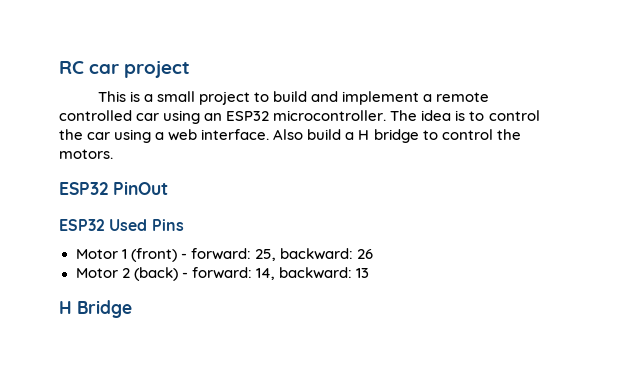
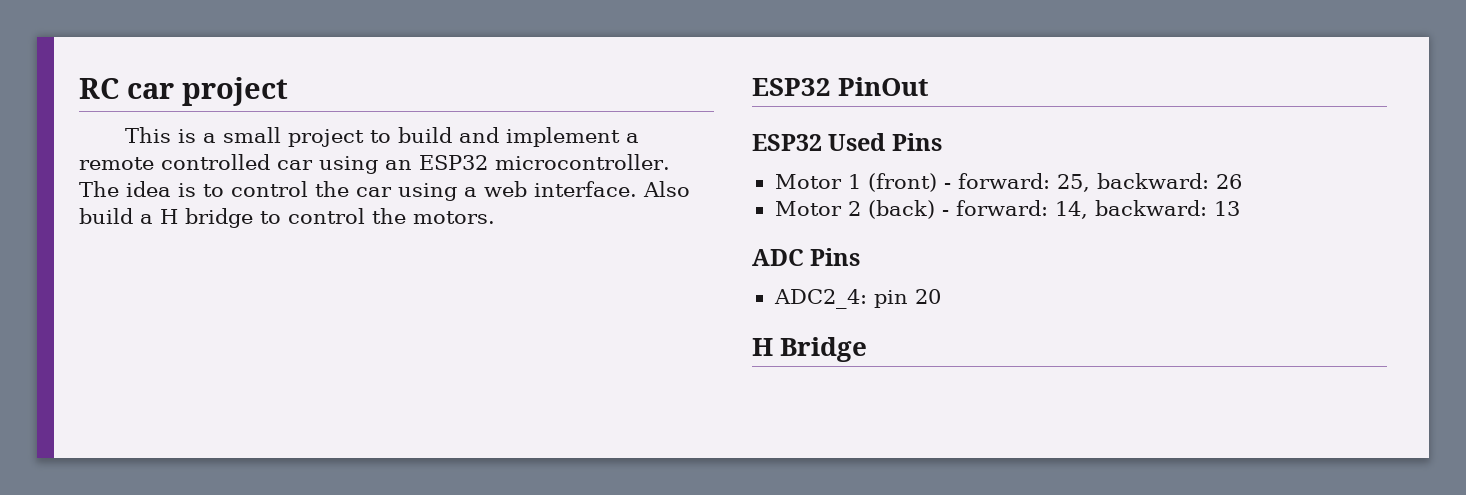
(369, 273) none -> [752,248,861,266] [773,289,941,309] // ADC Pins // ADC2_4: pin 20

